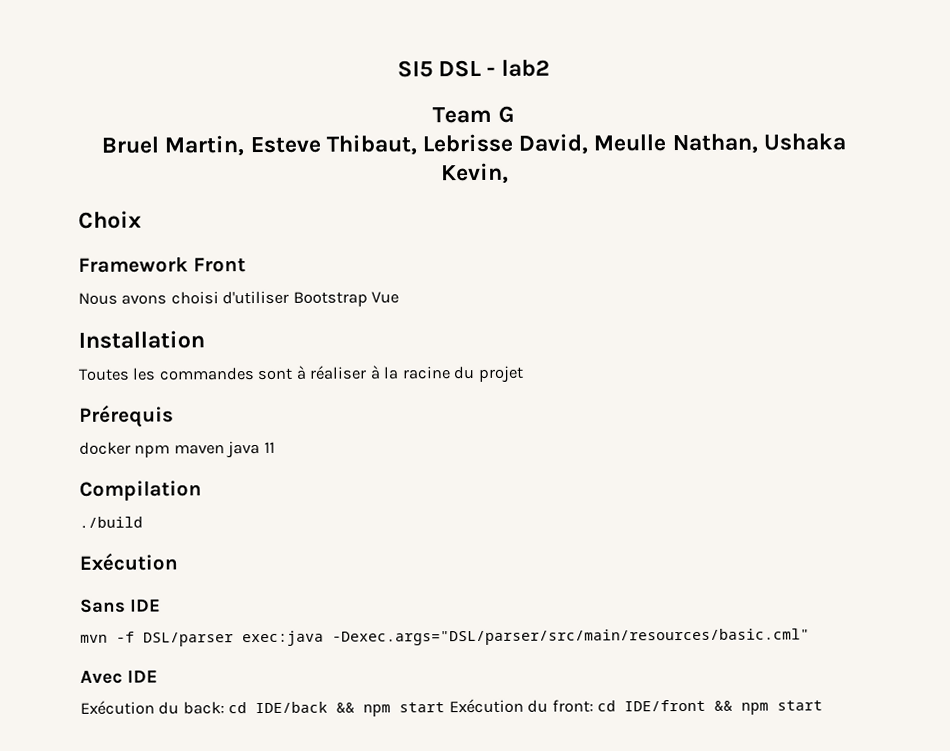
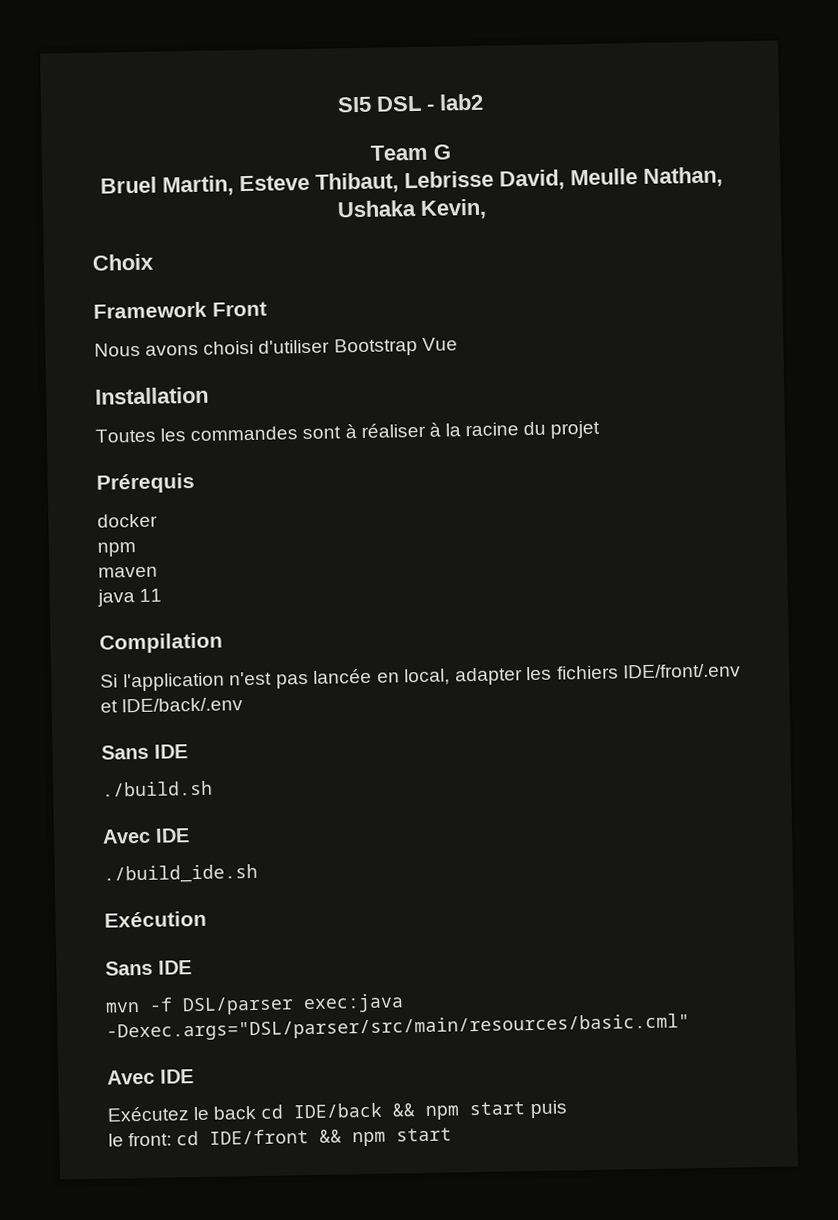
[134,444,171,458] npm -> [97,542,136,557] // npm //
(225, 449) none -> (158, 572) //
[79,516,143,528] ./build -> [100,663,741,692] [100,697,244,713] [101,744,188,760] [102,780,213,797] [102,828,190,844] [103,863,258,884] Si l'application n'est pas lancée en local, adapter les fichiers IDE/front/.env et IDE/back/.env // Sans IDE // ./build.sh // Avec IDE // ./build_ide.sh
[80,700,225,715] Exécution du back: -> [107,1105,258,1122] Exécutez le back
[448,698,549,714] Exécution du -> [529,1100,568,1119] [108,1133,124,1147] puis // le

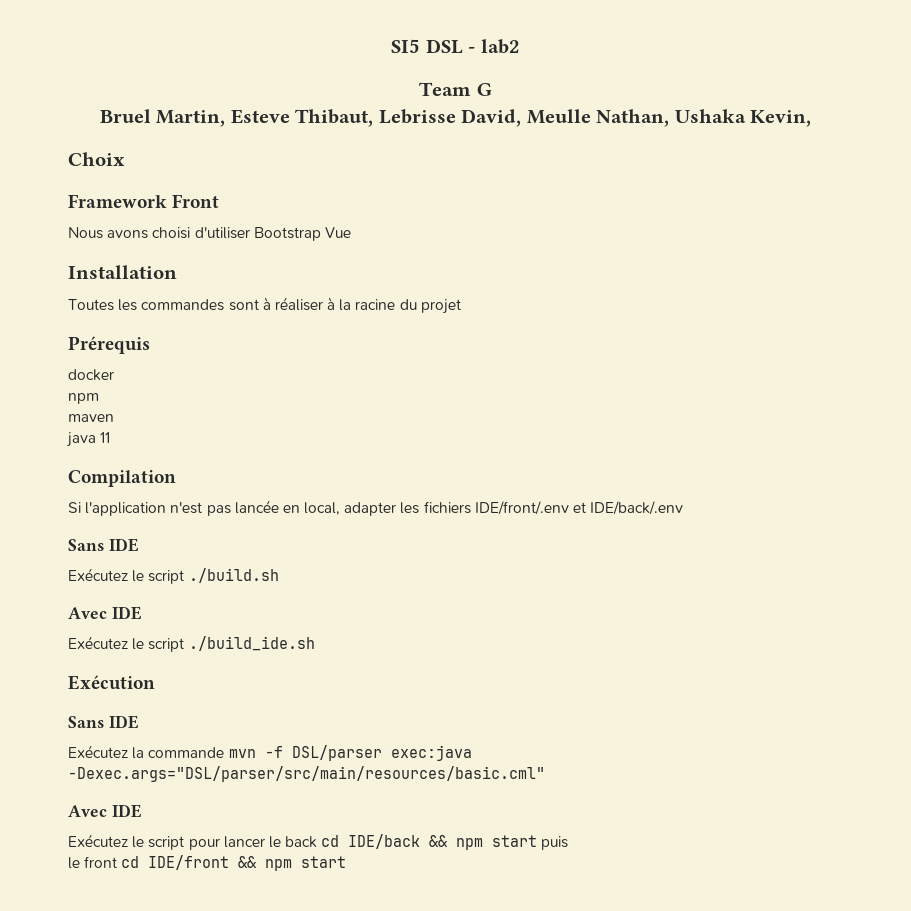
(188, 751) none -> [68,568,185,584] Exécutez le script
(190, 835) none -> [68,636,185,652] Exécutez le script
(192, 967) none -> [68,745,225,759] Exécutez la commande
(211, 1113) none -> [148,836,281,850] script pour lancer le
[128,1132,173,1147] front: -> [84,856,118,868] front

